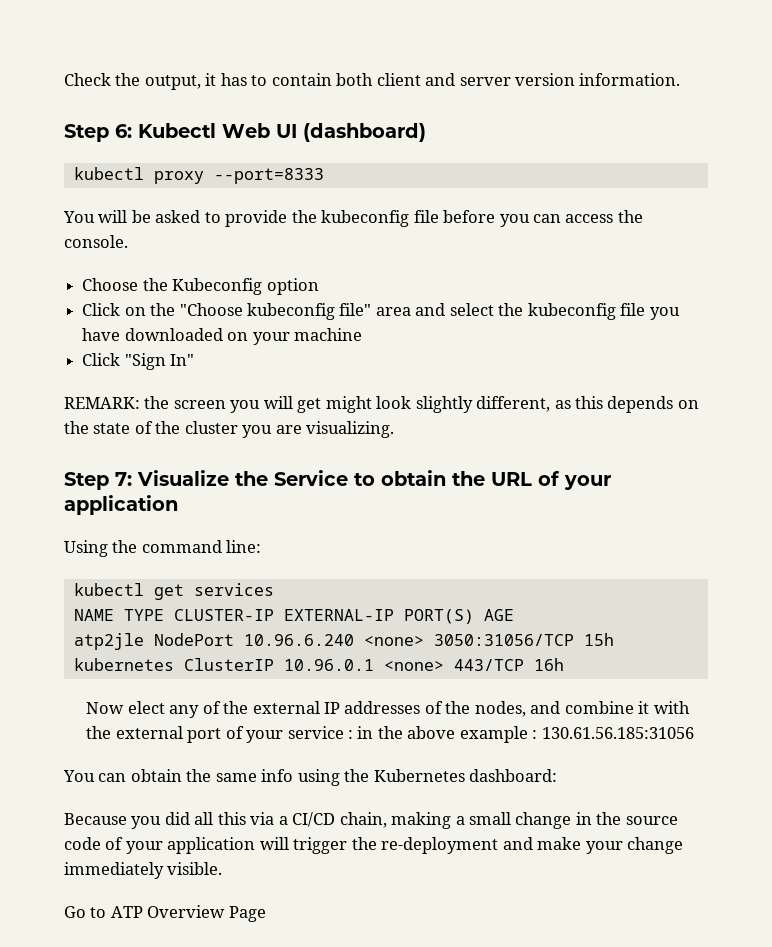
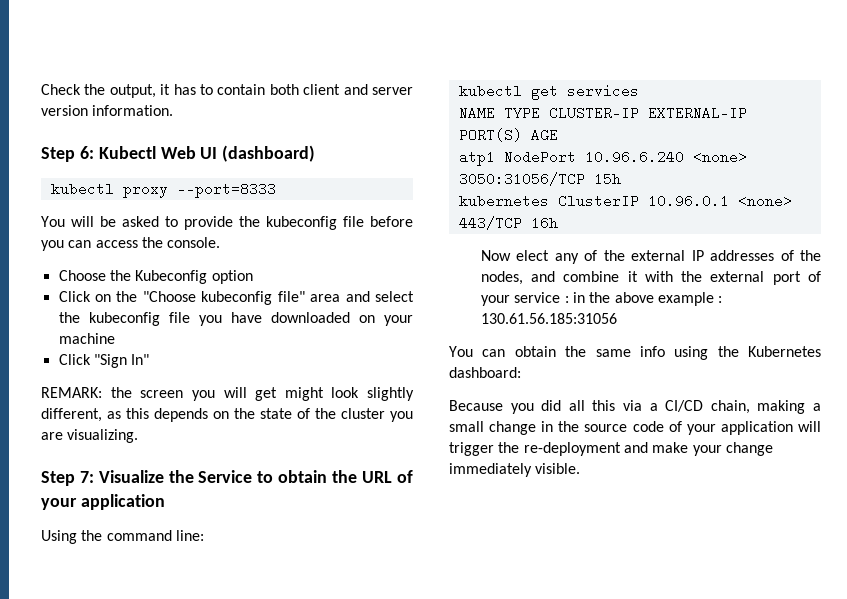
[73,633,144,650] atp2jle -> [458,150,495,166] atp1
[64,905,266,922] // Go to ATP Overview Page -> (581, 468) none

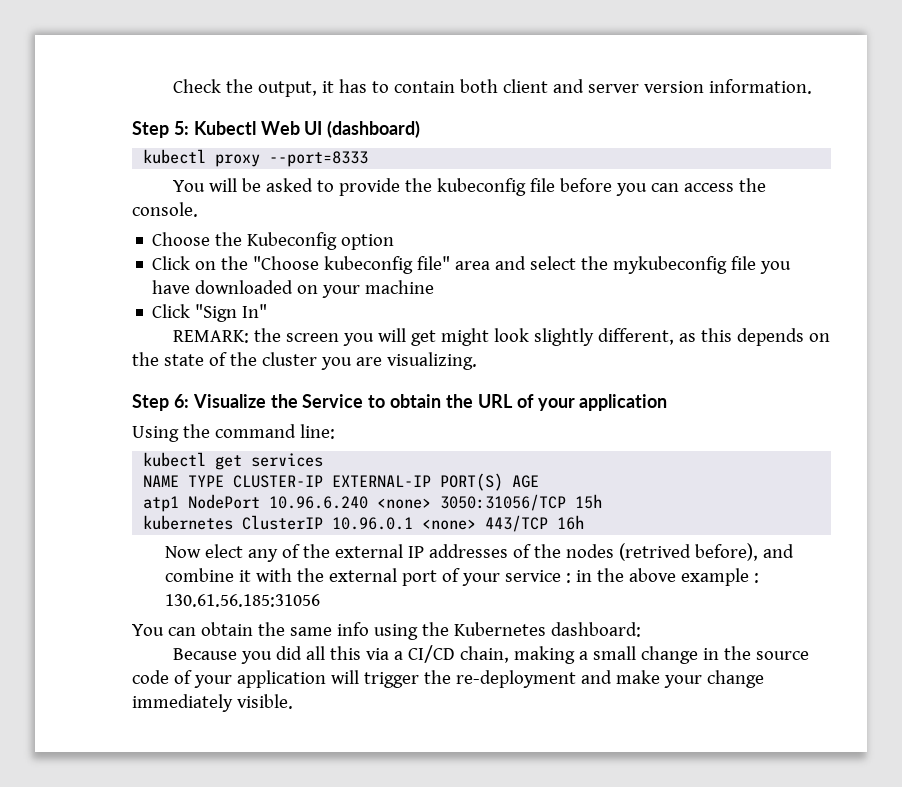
[79,146,94,159] 6: -> [173,121,189,135] 5:
[88,312,160,326] kubeconfig -> [613,256,728,274] mykubeconfig
[79,471,94,483] 7: -> [173,394,189,408] 6:
[480,271,523,285] nodes, -> [566,543,759,561] nodes (retrived before),

